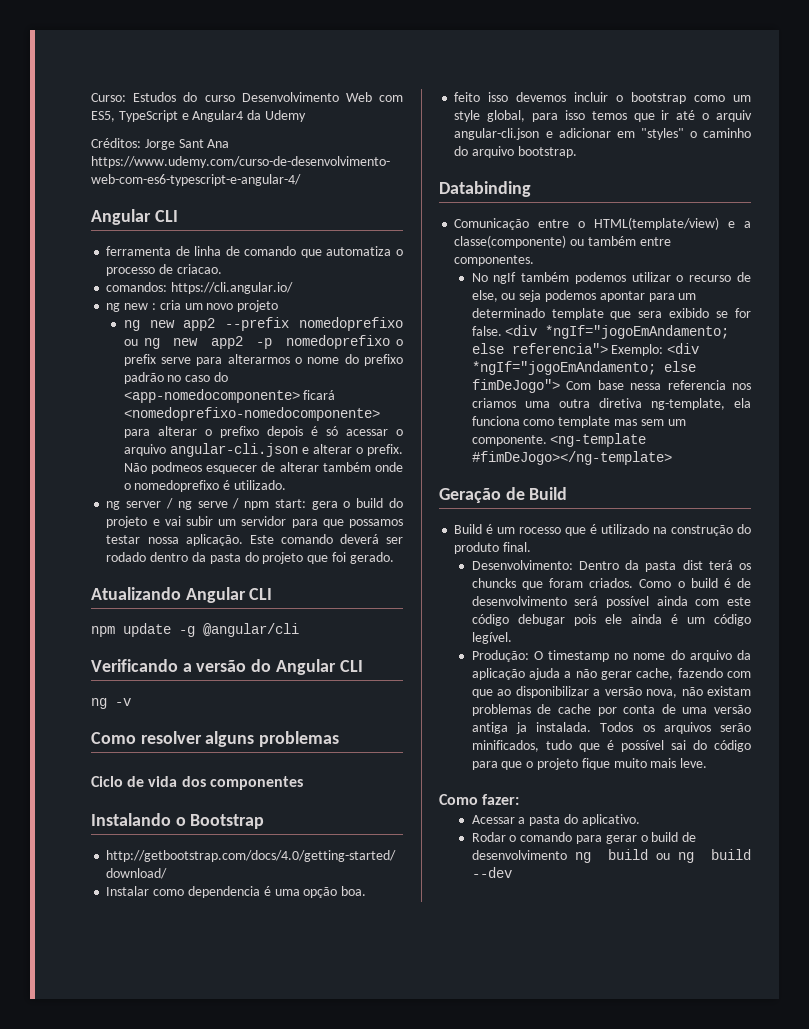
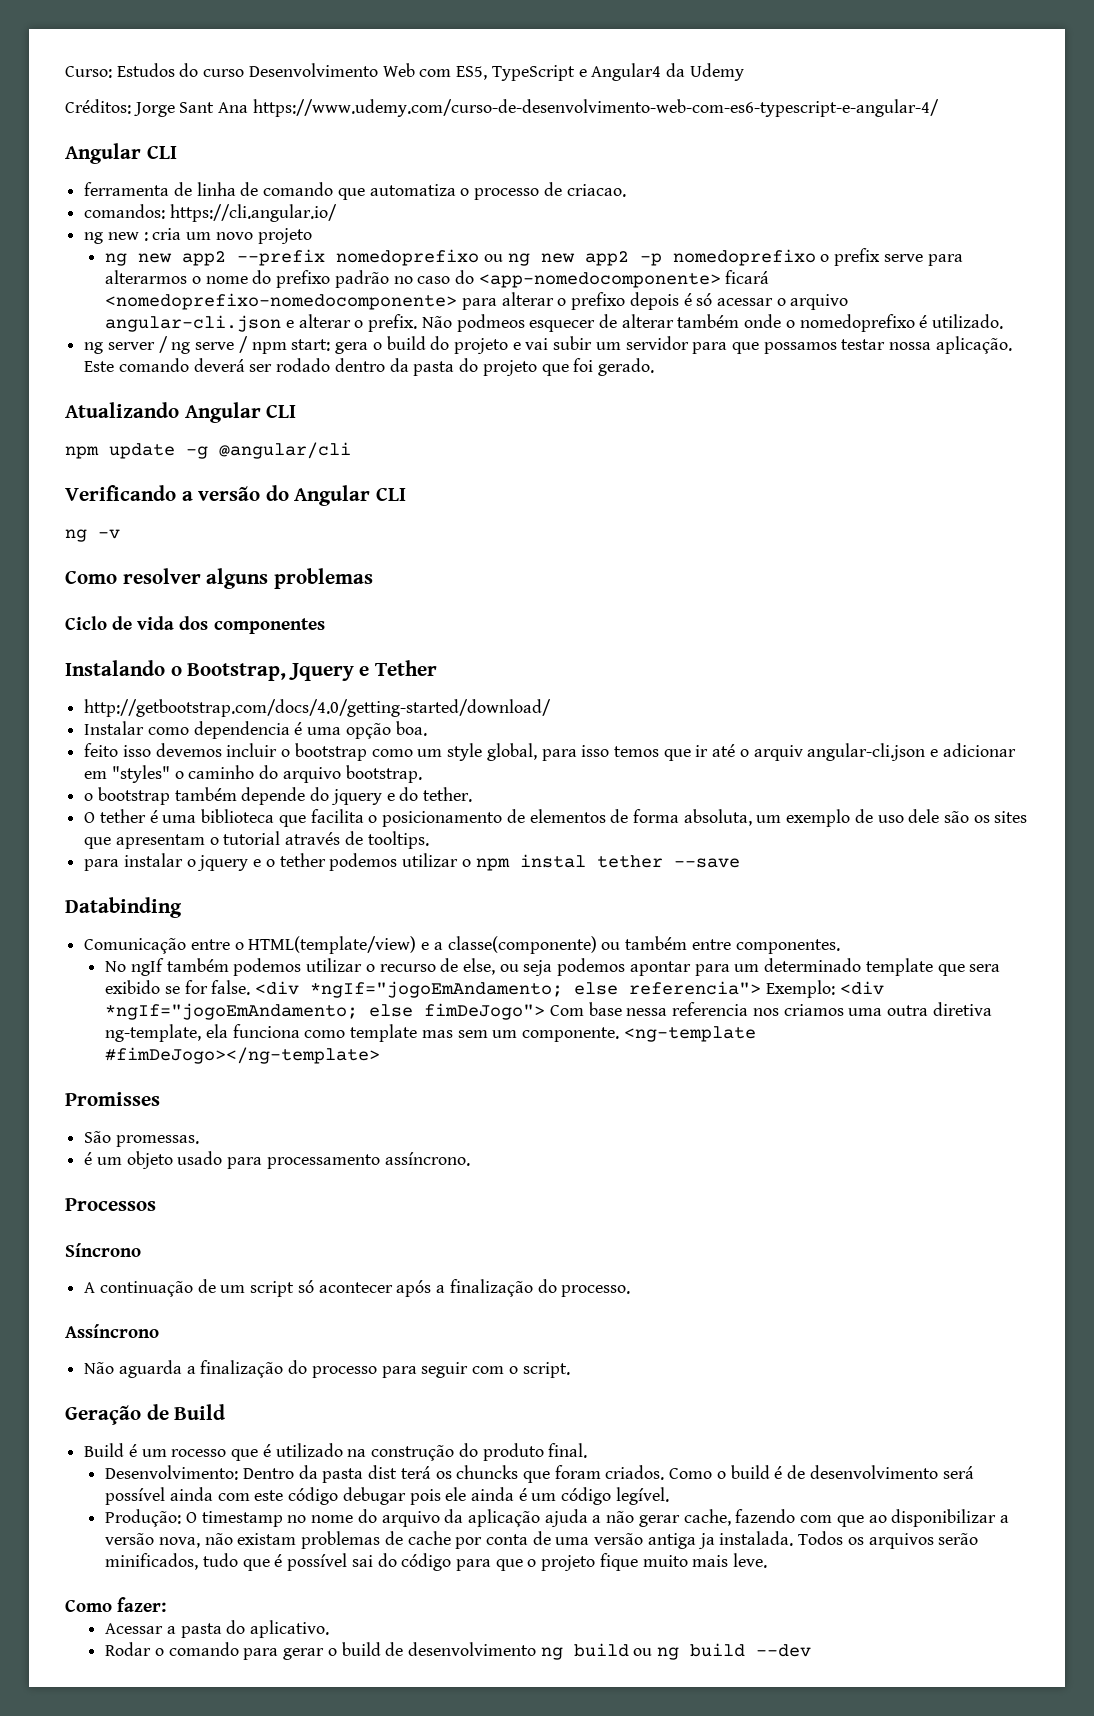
[190,814,265,829] Bootstrap -> [187,660,437,681] Bootstrap, Jquery e Tether
(577, 152) none -> [84,787,473,805] [84,809,1028,827] [84,831,429,849] [84,853,740,871] // o bootstrap também depende do jquery e do tether. // O tether é uma biblioteca que facilita o posicionamento de elementos de forma absoluta, um exemplo de uso dele são os sites que apresentam o tutorial através de tooltips. // para instalar o jquery e o tether podemos utilizar o npm instal tether --save
(672, 458) none -> [65,1092,160,1106] [84,1131,199,1147] [84,1151,470,1169] [65,1198,156,1211] [65,1243,141,1257] [84,1279,631,1297] [65,1324,159,1338] [84,1360,570,1378] // Promisses // São promessas. // é um objeto usado para processamento assíncrono. // Processos // Síncrono // A continuação de um script só acontecer após a finalização do processo. // Assíncrono // Não aguarda a finalização do processo para seguir com o script.

